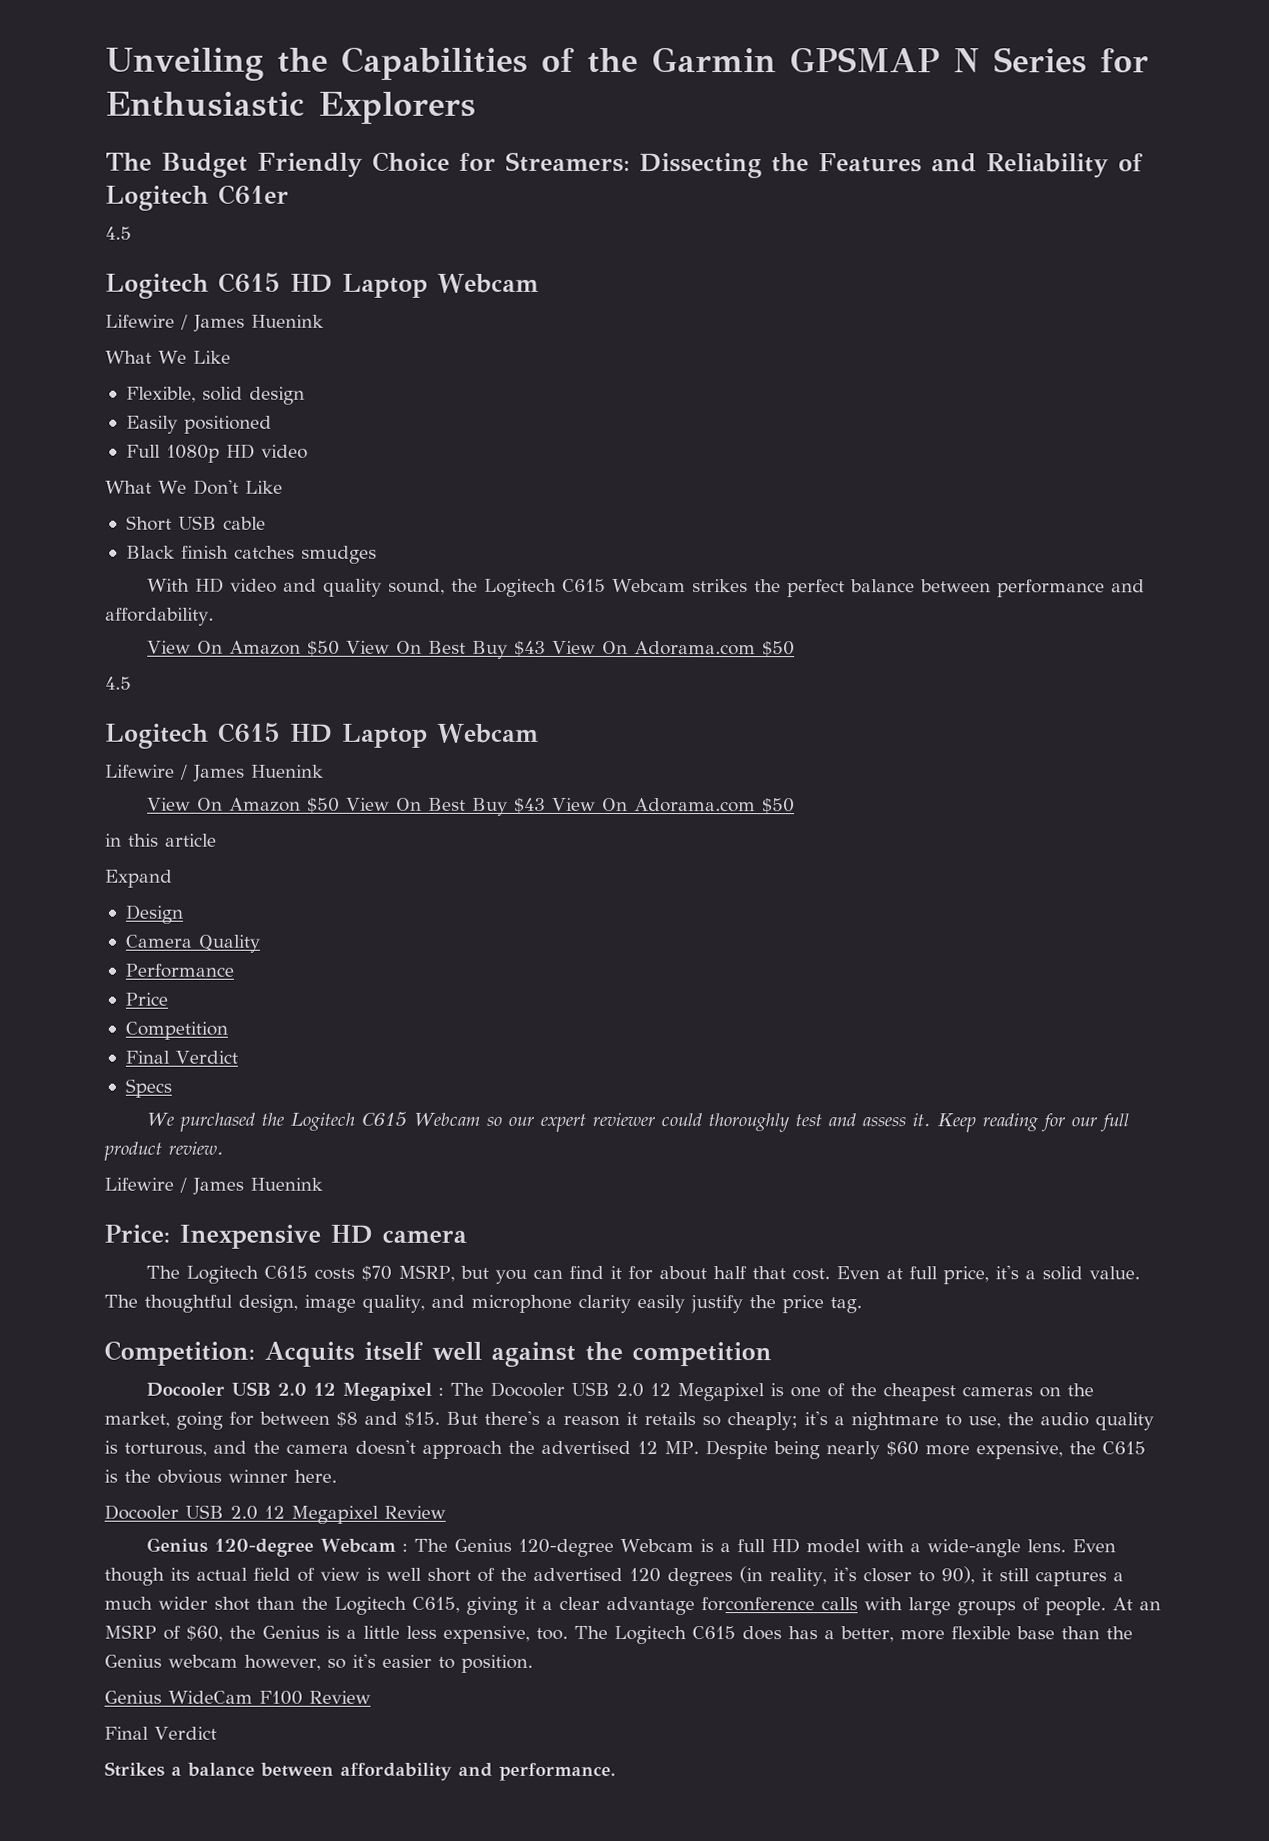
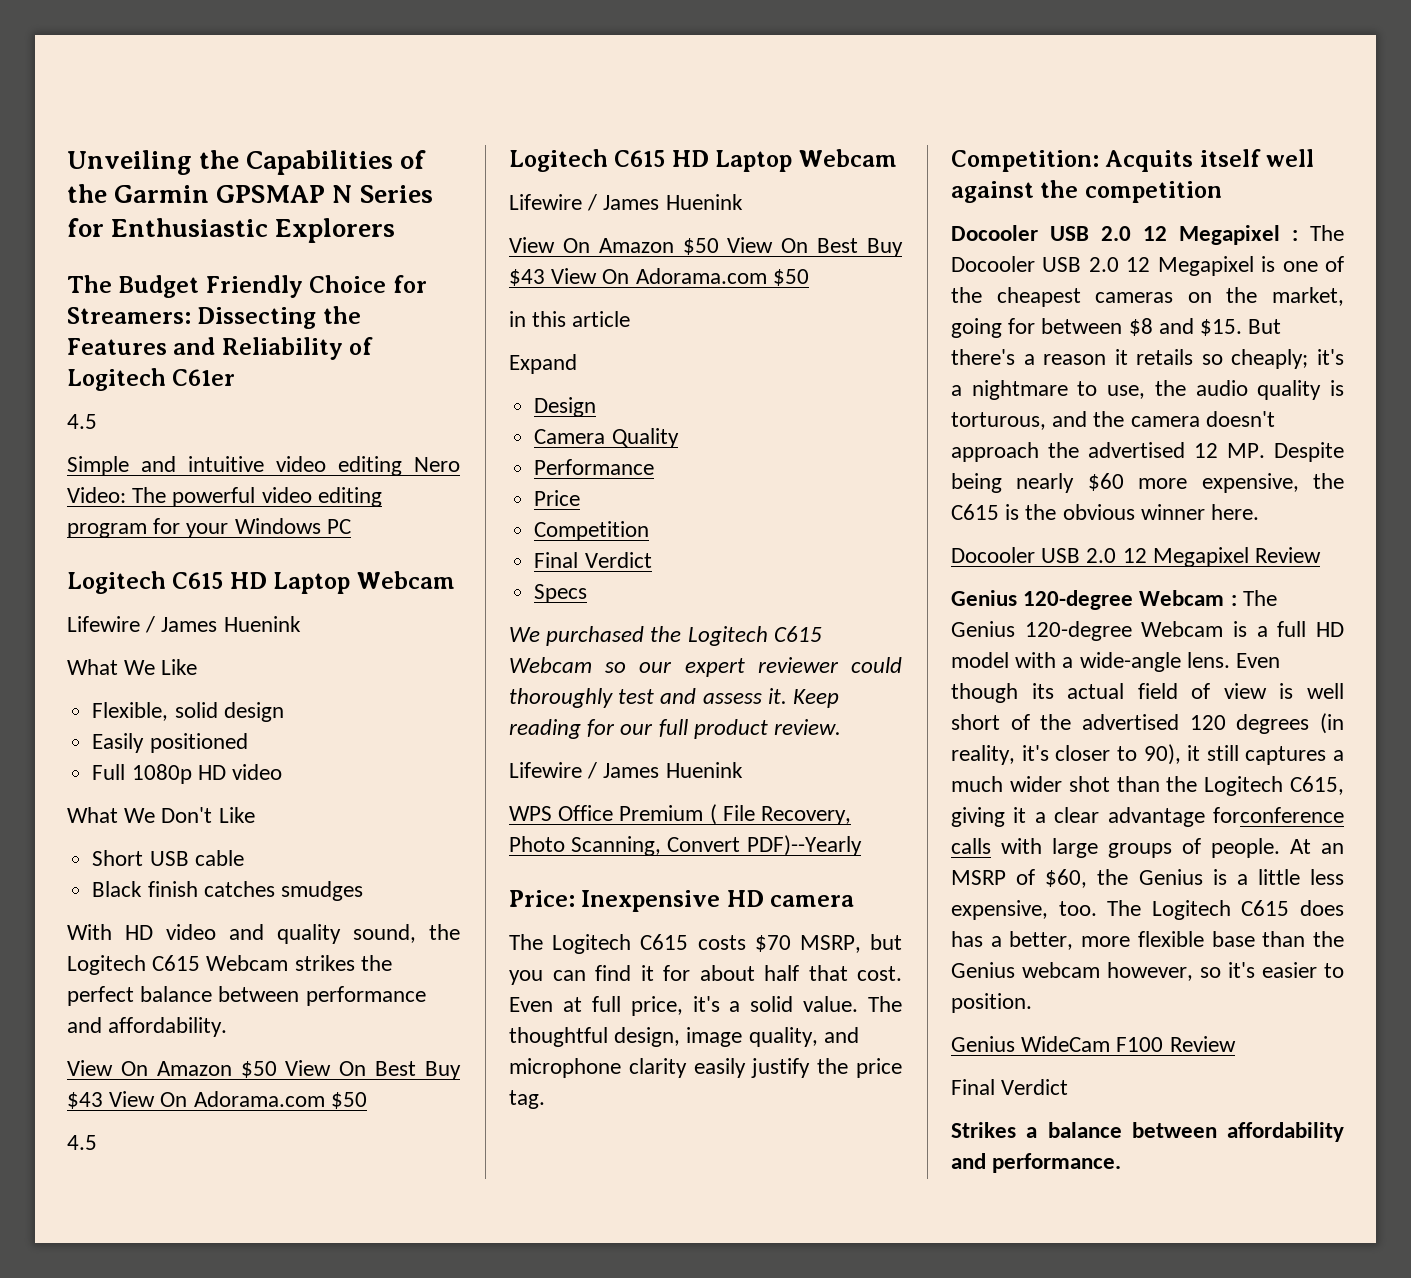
(132, 233) none -> [67,456,460,476] [67,487,382,507] [67,518,351,538] // Simple and intuitive video editing Nero Video: The powerful video editing program for your Windows PC
(323, 1184) none -> [509,804,852,825] [509,835,862,856] // WPS Office Premium ( File Recovery, Photo Scanning, Convert PDF)--Yearly

